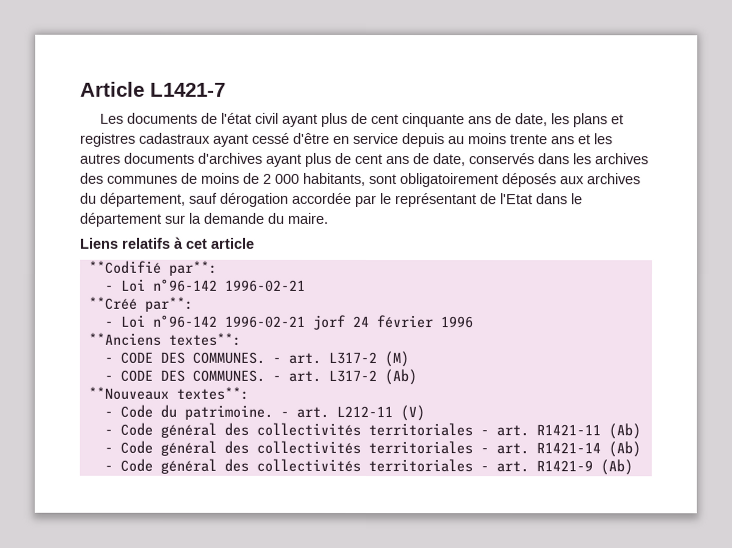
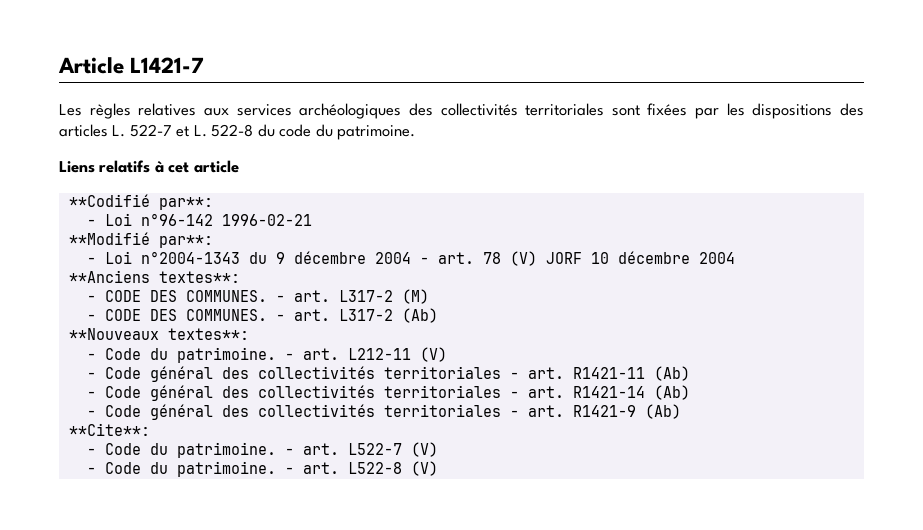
[126,112,624,128] [80,132,613,148] [80,152,649,167] [80,172,641,188] [80,192,583,208] [80,212,329,227] documents de l'état civil ayant plus de cent cinquante ans de date, les plans et registres cadastraux ayant cessé d'être en service depuis au moins trente ans et les autres documents d'archives ayant plus de cent ans de date, conservés dans les archives des communes de moins de 2 000 habitants, sont obligatoirement déposés aux archives du département, sauf dérogation accordée par le représentant de l'Etat dans le département sur la demande du maire. -> [89,103,864,119] [59,124,416,140] règles relatives aux services archéologiques des collectivités territoriales sont fixées par les dispositions des articles L. 522-7 et L. 522-8 du code du patrimoine.
[87,296,193,312] [103,314,473,330] **Créé par**: // - Loi n°96-142 1996-02-21 jorf 24 février 1996 -> [68,232,213,248] [86,251,735,266] **Modifié par**: // - Loi n°2004-1343 du 9 décembre 2004 - art. 78 (V) JORF 10 décembre 2004
(633, 467) none -> [68,423,150,436] [86,442,438,458] [86,461,438,477] // **Cite**: // - Code du patrimoine. - art. L522-7 (V) // - Code du patrimoine. - art. L522-8 (V)

